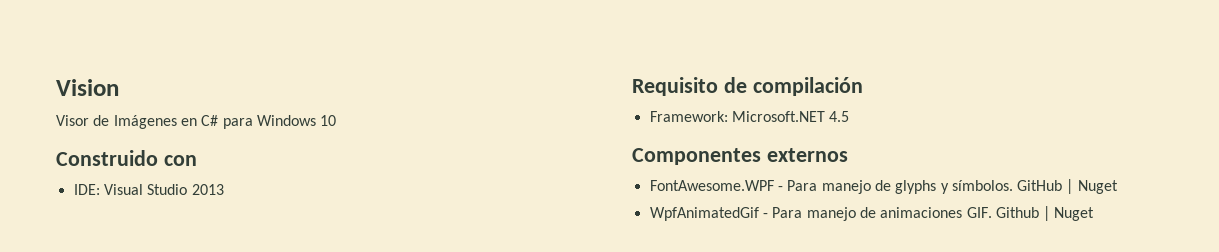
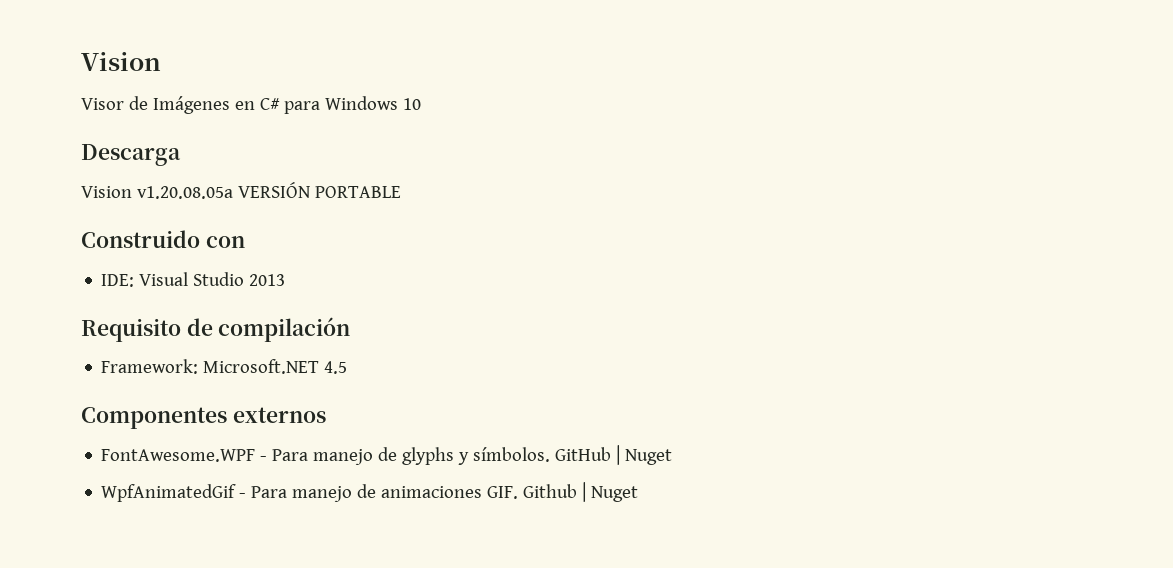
(337, 120) none -> [81,144,181,166] [81,182,401,199] // Descarga // Vision v1.20.08.05a VERSIÓN PORTABLE

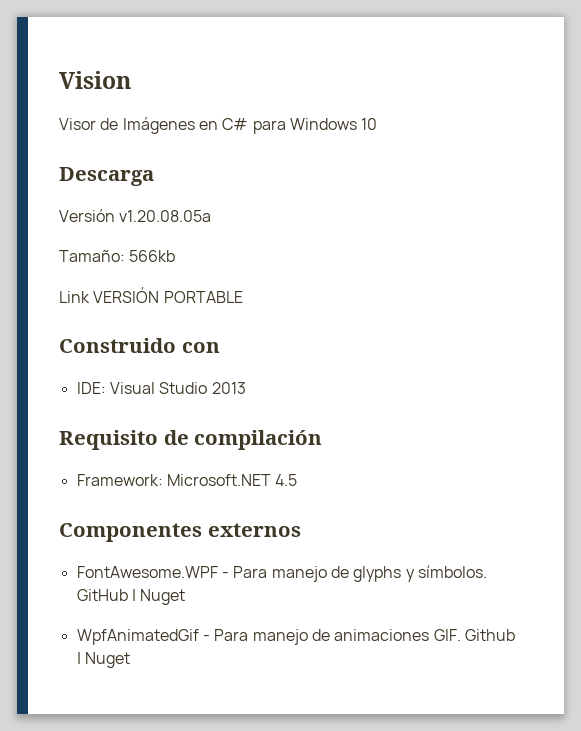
[81,186,132,198] Vision -> [59,209,115,222] Versión
(233, 192) none -> [59,250,176,262] [59,291,90,303] // Tamaño: 566kb // Link

